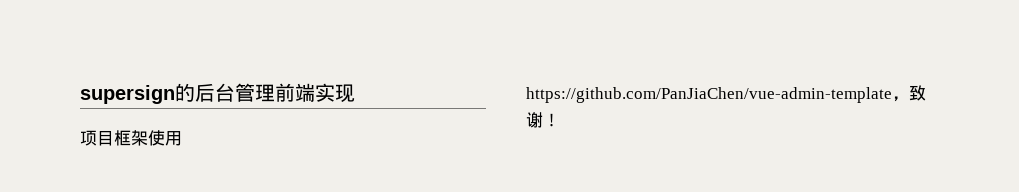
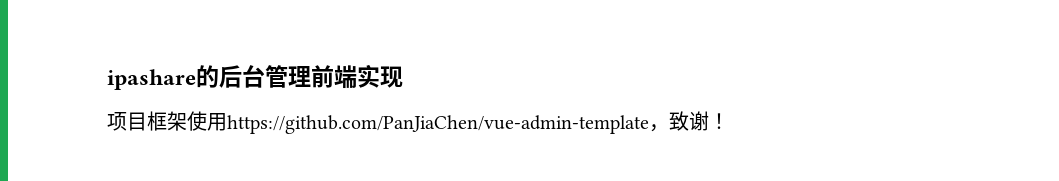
[80,85,175,104] supersign -> [107,69,196,90] ipashare

